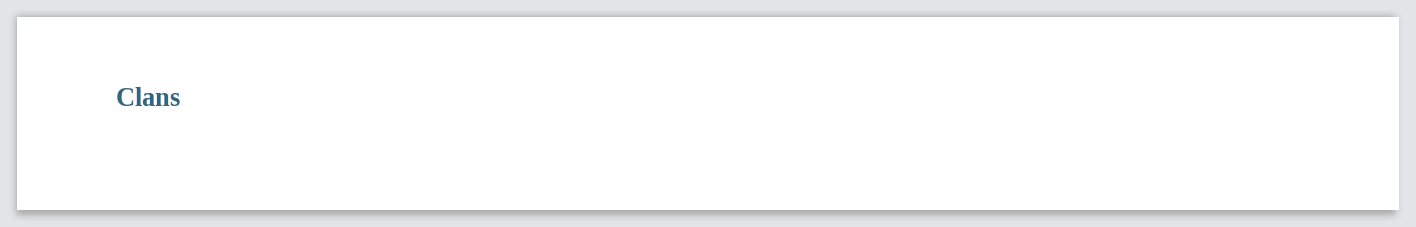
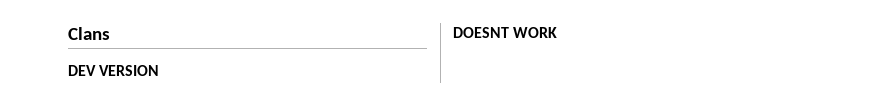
(180, 96) none -> [68,65,160,76] [453,27,558,38] // DEV VERSION // DOESNT WORK

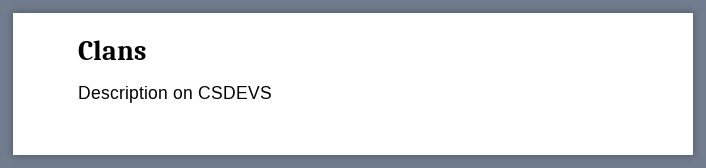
[68,65,160,76] [453,27,558,38] DEV VERSION // DOESNT WORK -> [78,86,272,103] Description on CSDEVS

